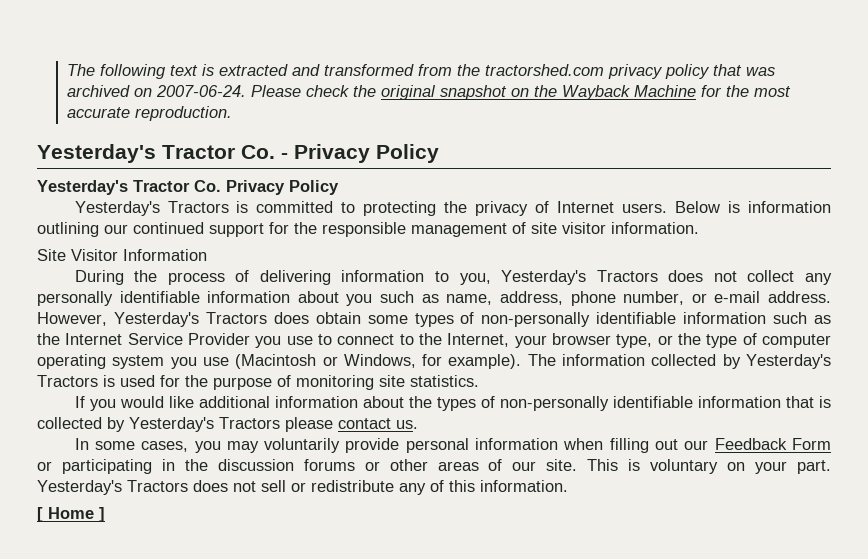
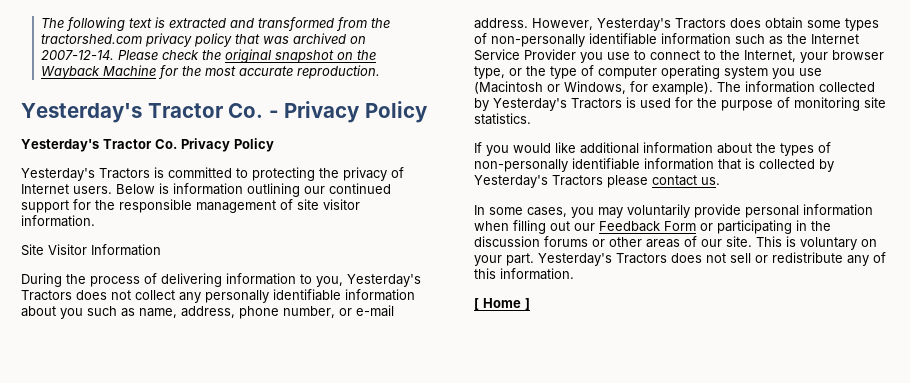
[156,85,247,97] 2007-06-24. -> [40,50,114,60] 2007-12-14.

